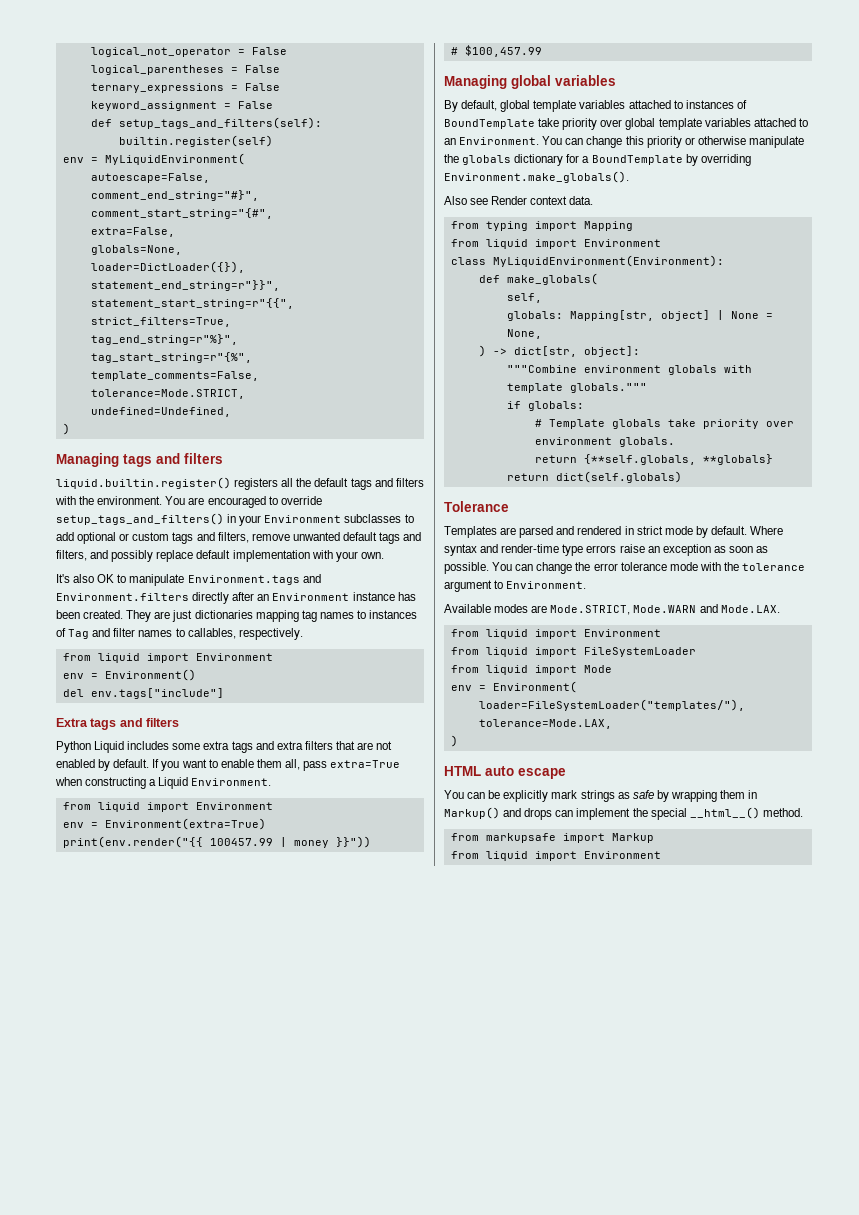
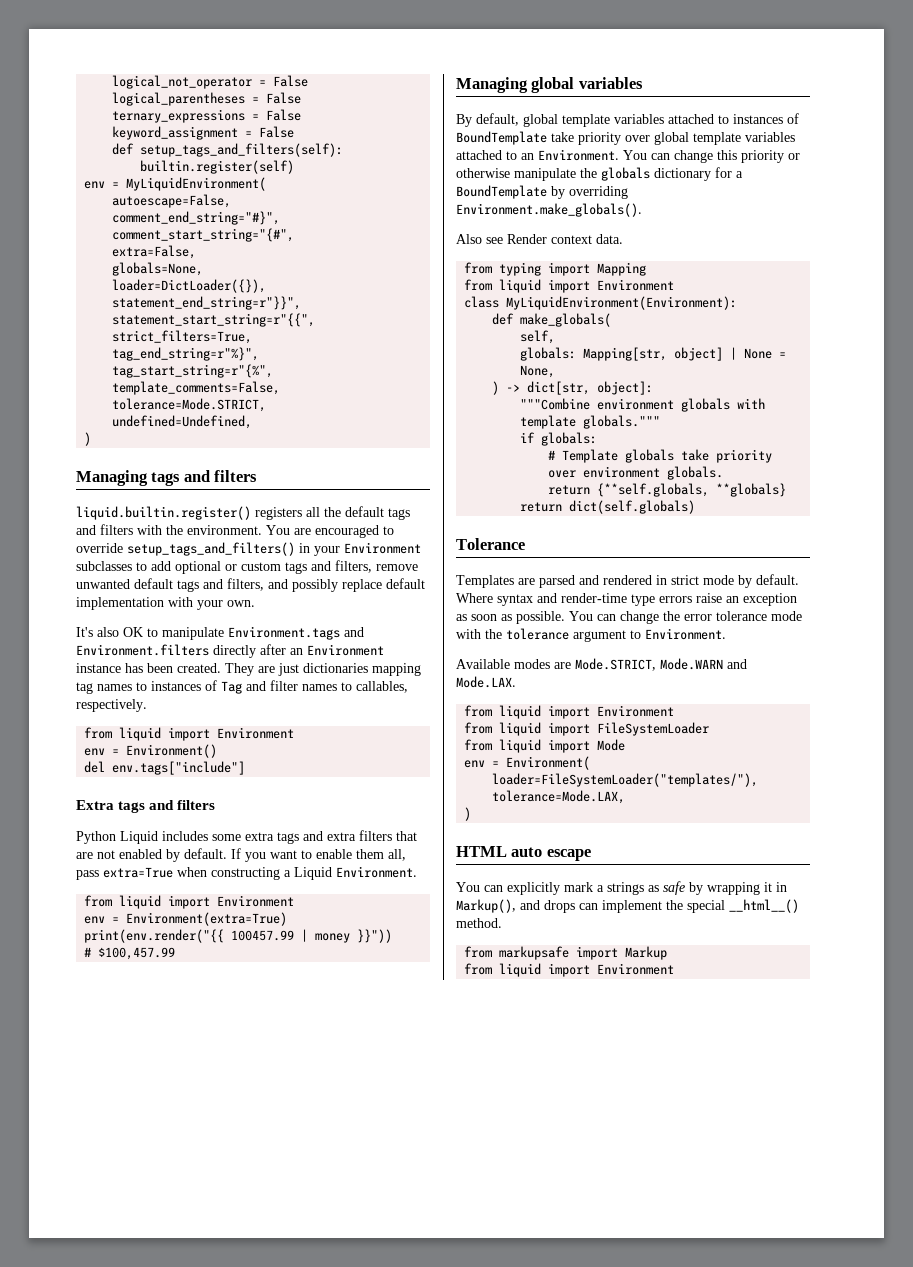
[488,790,501,799] be -> (503, 888) none
(578, 794) none -> [597,885,604,892] a
[720,790,758,799] [444,807,500,819] them in Markup() -> [764,882,787,892] [456,899,516,913] it in Markup(),

